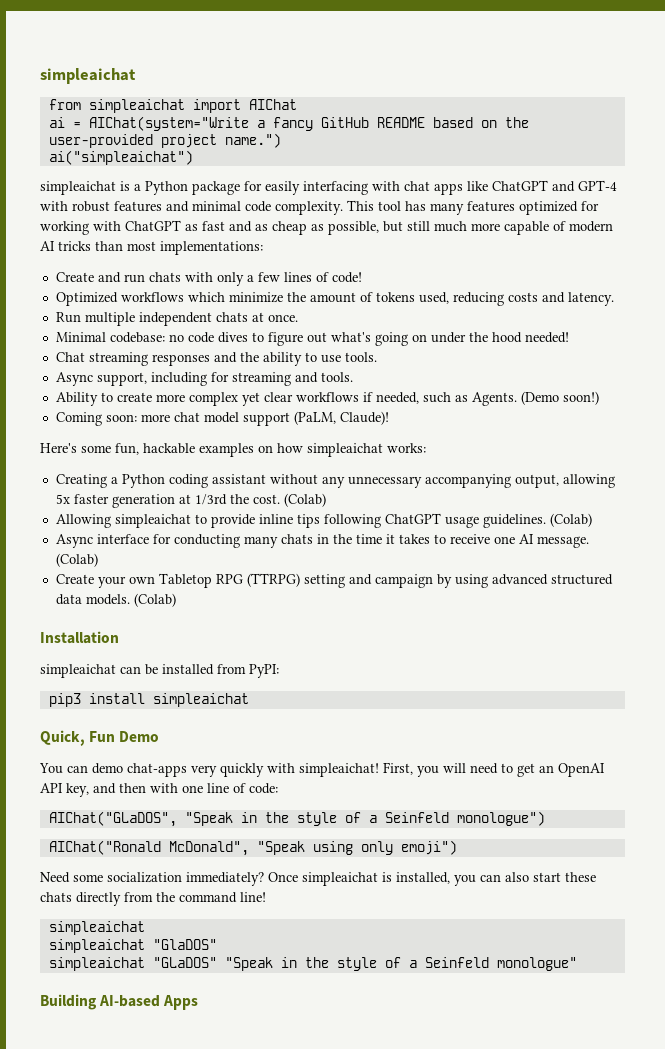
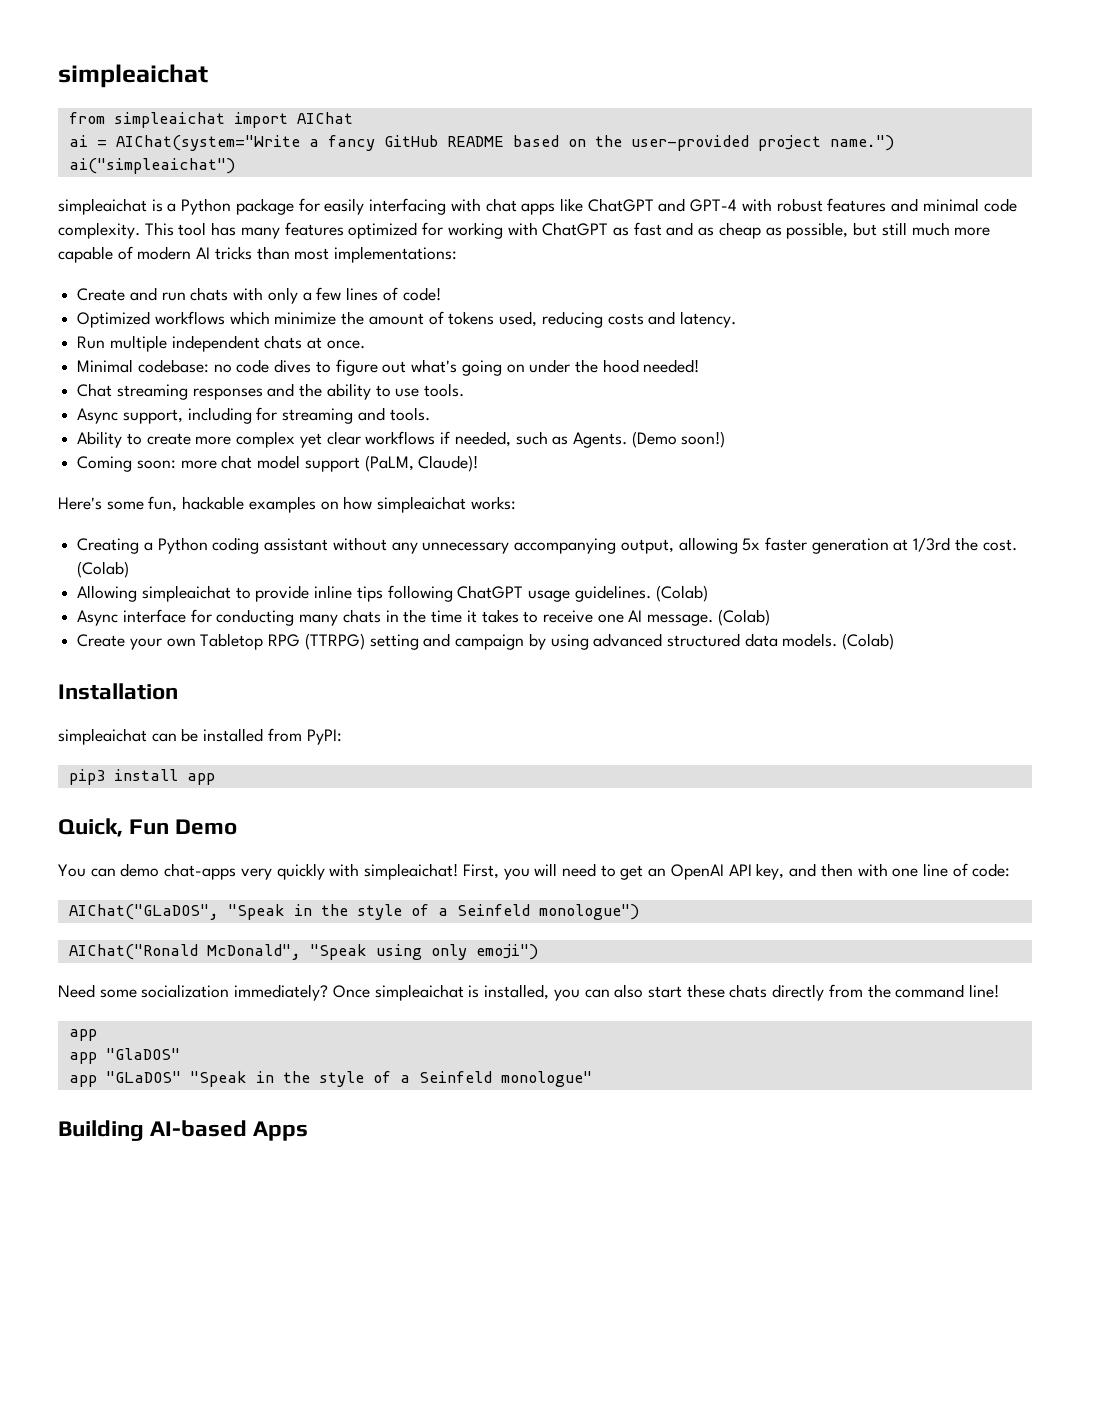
[152,693,249,707] simpleaichat -> [186,773,215,785] app
[48,921,145,935] [48,939,145,953] simpleaichat // simpleaichat -> [68,1029,97,1041] [68,1052,97,1064] app // app
[48,957,145,971] simpleaichat -> [68,1075,97,1087] app

